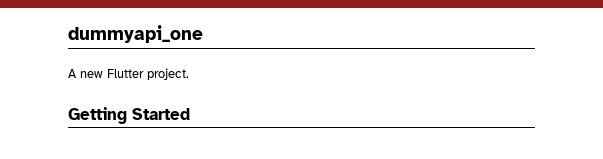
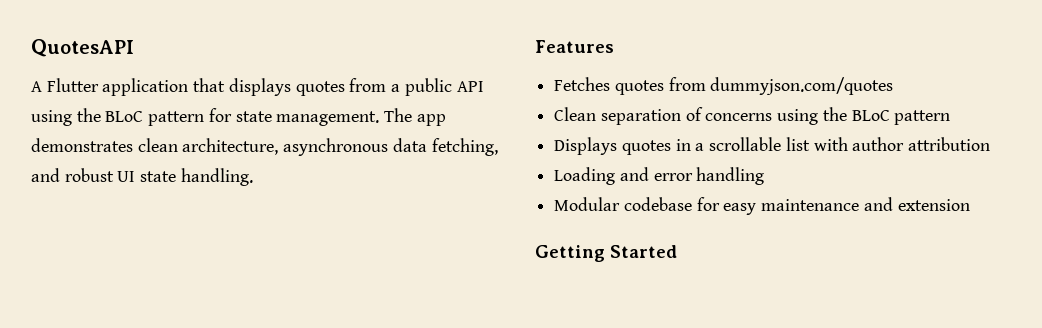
[68,25,203,43] dummyapi_one -> [31,39,134,57] QuotesAPI
[80,68,189,80] new Flutter project. -> [46,78,484,96] [31,108,446,126] [31,138,498,156] [31,168,253,186] [535,40,614,53] [554,77,894,95] [554,107,951,125] [554,137,991,155] [554,167,765,185] [554,197,970,215] Flutter application that displays quotes from a public API using the BLoC pattern for state management. The app demonstrates clean architecture, asynchronous data fetching, and robust UI state handling. // Features // Fetches quotes from dummyjson.com/quotes // Clean separation of concerns using the BLoC pattern // Displays quotes in a scrollable list with author attribution // Loading and error handling // Modular codebase for easy maintenance and extension

